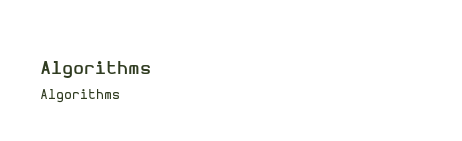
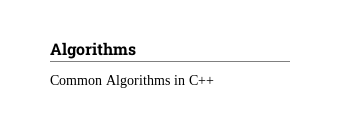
[40,89,120,103] Algorithms -> [50,75,214,88] Common Algorithms in C++

